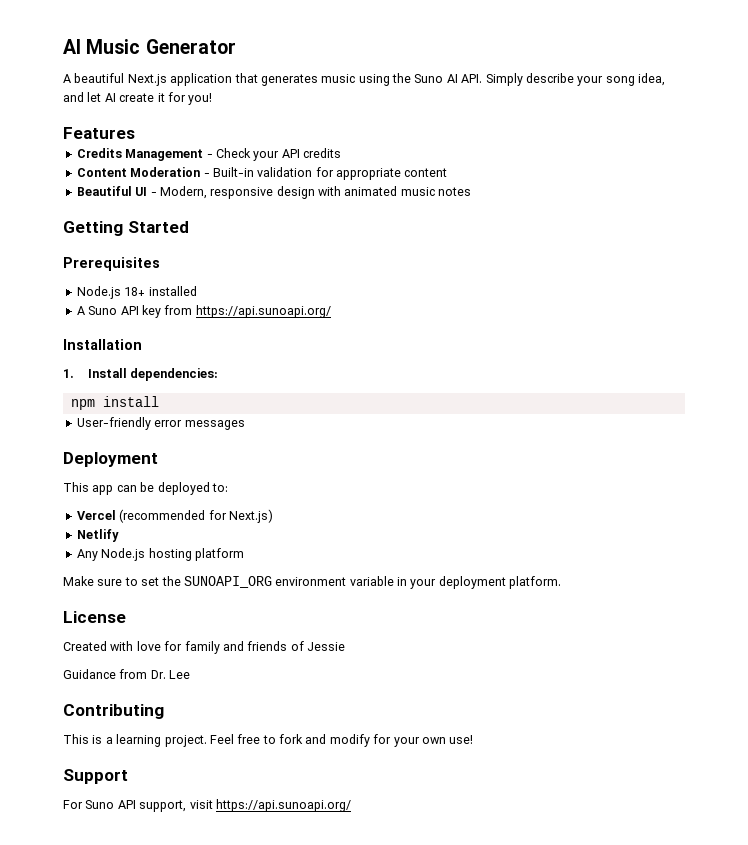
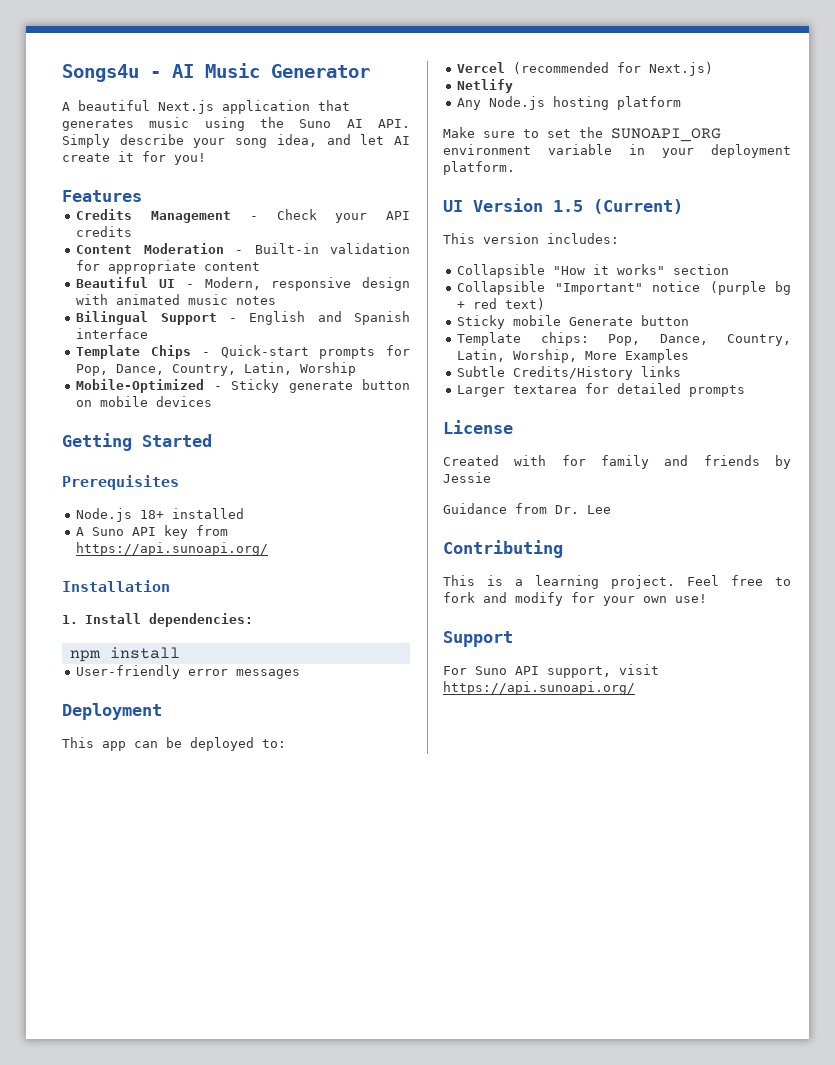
(63, 46) none -> [62,64,161,82] Songs4u -
(472, 191) none -> [76,311,410,325] [76,328,149,339] [76,345,410,359] [76,362,357,376] [76,379,411,393] [76,396,213,407] // Bilingual Support - English and Spanish interface // Template Chips - Quick-start prompts for Pop, Dance, Country, Latin, Worship // Mobile-Optimized - Sticky generate button on mobile devices
(562, 582) none -> [443,198,683,214] [443,233,619,244] [457,264,730,278] [457,281,791,295] [457,298,546,310] [457,315,690,329] [457,332,791,346] [457,349,690,363] [457,366,682,380] [457,383,746,397] // UI Version 1.5 (Current) // This version includes: // Collapsible "How it works" section // Collapsible "Important" notice (purple bg + red text) // Sticky mobile Generate button // Template chips: Pop, Dance, Country, Latin, Worship, More Examples // Subtle Credits/History links // Larger textarea for detailed prompts
[136,641,161,651] love -> (547, 460) none
[290,641,304,651] of -> [775,455,791,469] by

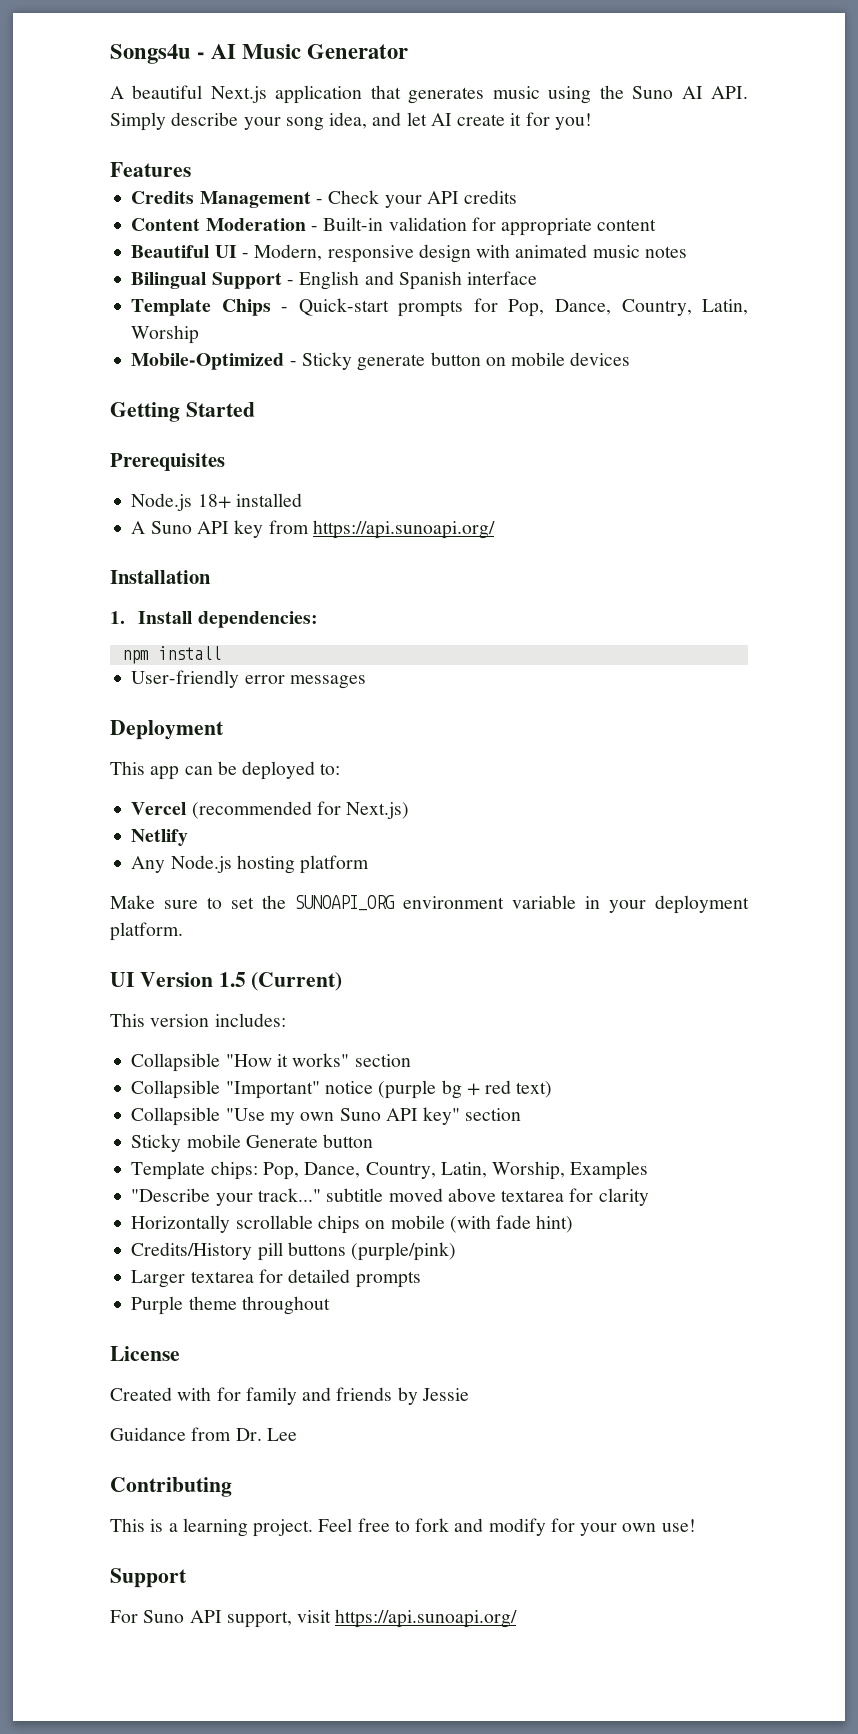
(546, 304) none -> [131,1107,522,1126] // Collapsible "Use my own Suno API key" section
[585,351,618,360] More -> (566, 1170) none
[457,366,682,380] Subtle Credits/History links -> [131,1188,649,1206] [131,1215,574,1234] [131,1242,457,1261] "Describe your track..." subtitle moved above textarea for clarity // Horizontally scrollable chips on mobile (with fade hint) // Credits/History pill buttons (purple/pink)
(746, 391) none -> [131,1296,330,1315] // Purple theme throughout

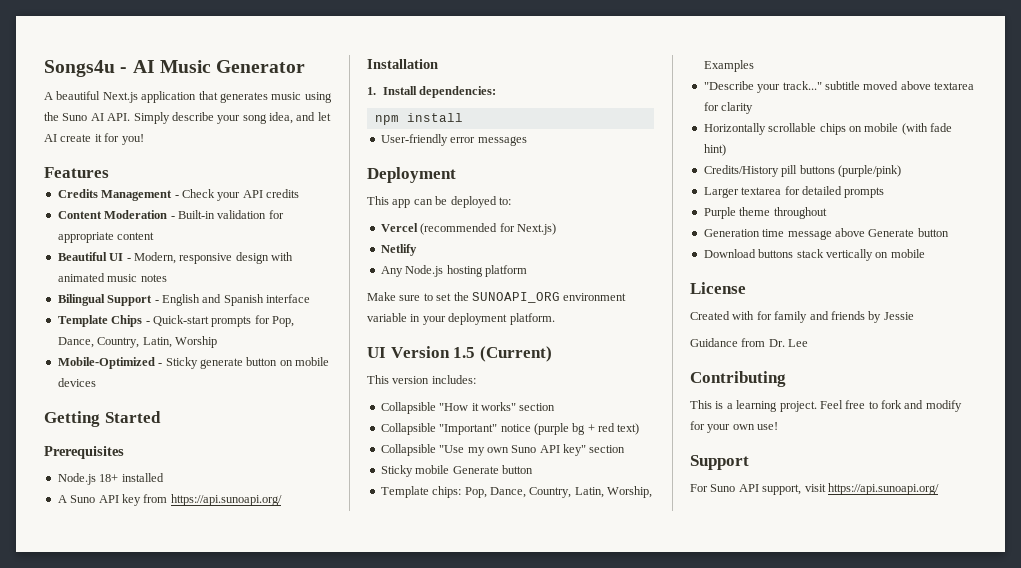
(330, 1305) none -> [703,228,949,240] [703,249,925,261] // Generation time message above Generate button // Download buttons stack vertically on mobile

